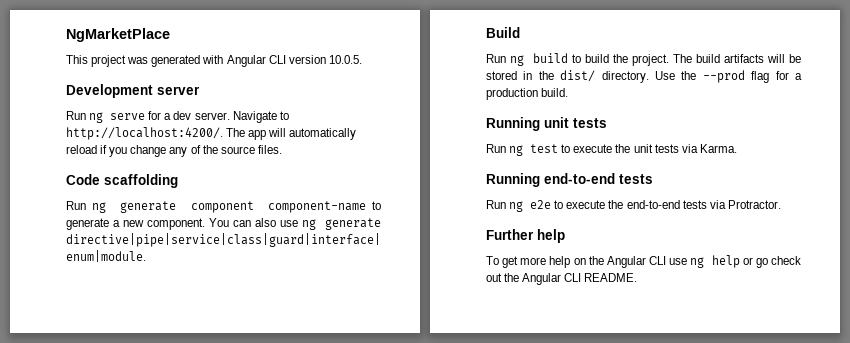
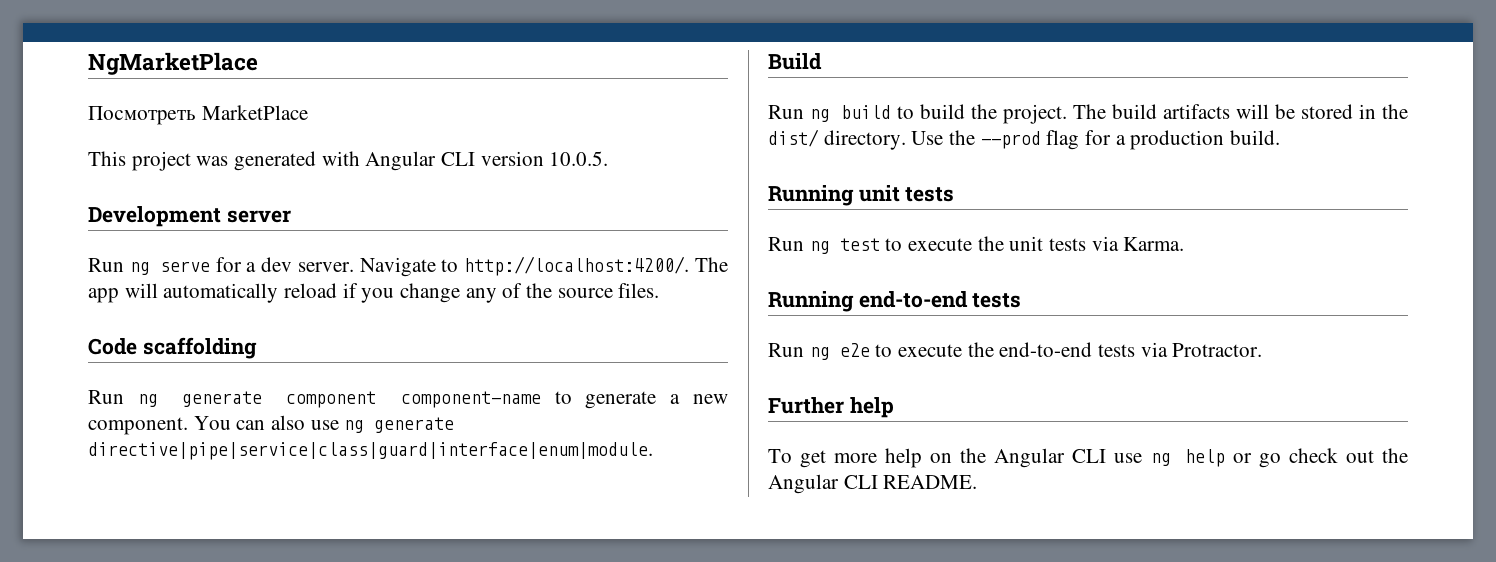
(170, 35) none -> [88,105,308,125] // Посмотреть MarketPlace

